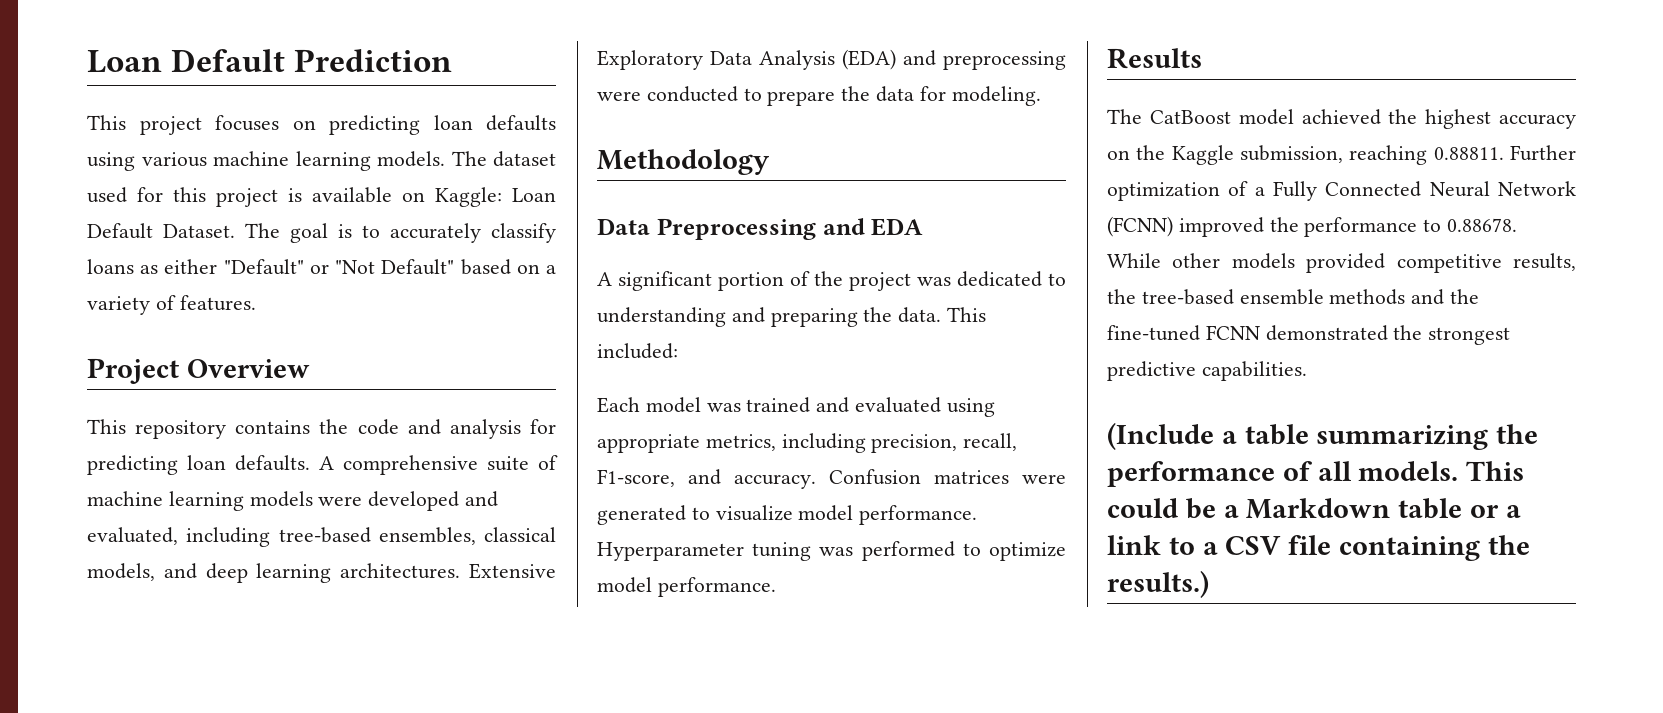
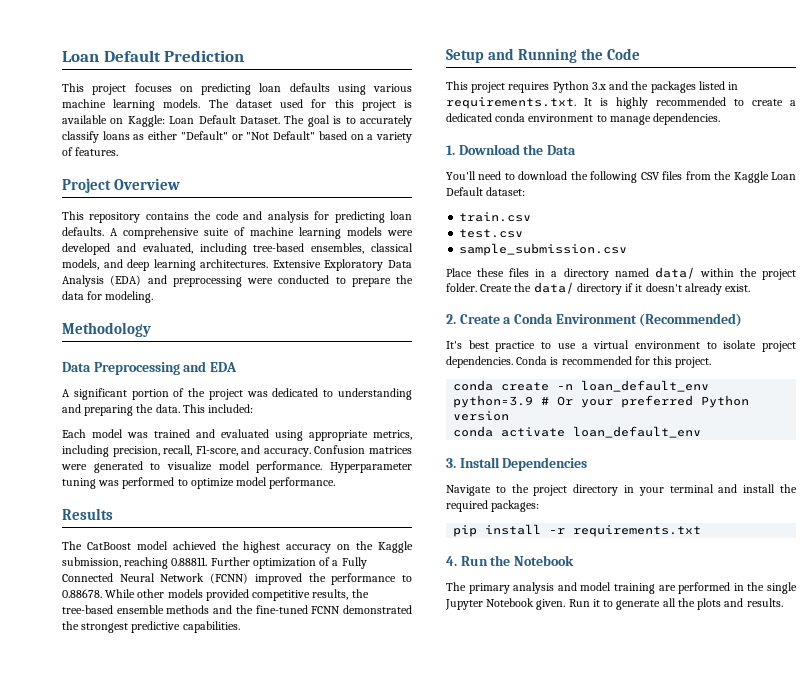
[1107,422,1539,450] [1107,461,1525,487] [1107,498,1521,519] [1107,535,1530,561] [1107,570,1209,598] (Include a table summarizing the performance of all models. This could be a Markdown table or a link to a CSV file containing the results.) -> [446,48,641,63] [446,81,739,93] [446,97,796,109] [446,113,721,125] [446,144,576,155] [446,171,796,183] [446,187,526,196] [459,212,532,222] [459,229,524,238] [459,243,628,256] [446,267,796,280] [446,282,751,295] [446,313,743,327] [446,340,796,352] [446,356,712,368] [453,380,710,392] [453,395,750,408] [453,411,510,421] [453,426,702,438] [446,457,588,471] [446,484,797,496] [446,500,540,512] [453,524,702,537] [446,555,574,566] [446,582,797,594] [445,598,783,610] Setup and Running the Code // This project requires Python 3.x and the packages listed in requirements.txt. It is highly recommended to create a dedicated conda environment to manage dependencies. // 1. Download the Data // You'll need to download the following CSV files from the Kaggle Loan Default dataset: // train.csv // test.csv // sample_submission.csv // Place these files in a directory named data/ within the project folder. Create the data/ directory if it doesn't already exist. // 2. Create a Conda Environment (Recommended) // It's best practice to use a virtual environment to isolate project dependencies. Conda is recommended for this project. // conda create -n loan_default_env python=3.9 # Or your preferred Python version // conda activate loan_default_env // 3. Install Dependencies // Navigate to the project directory in your terminal and install the required packages: // pip install -r requirements.txt // 4. Run the Notebook // The primary analysis and model training are performed in the single Jupyter Notebook given. Run it to generate all the plots and results.

